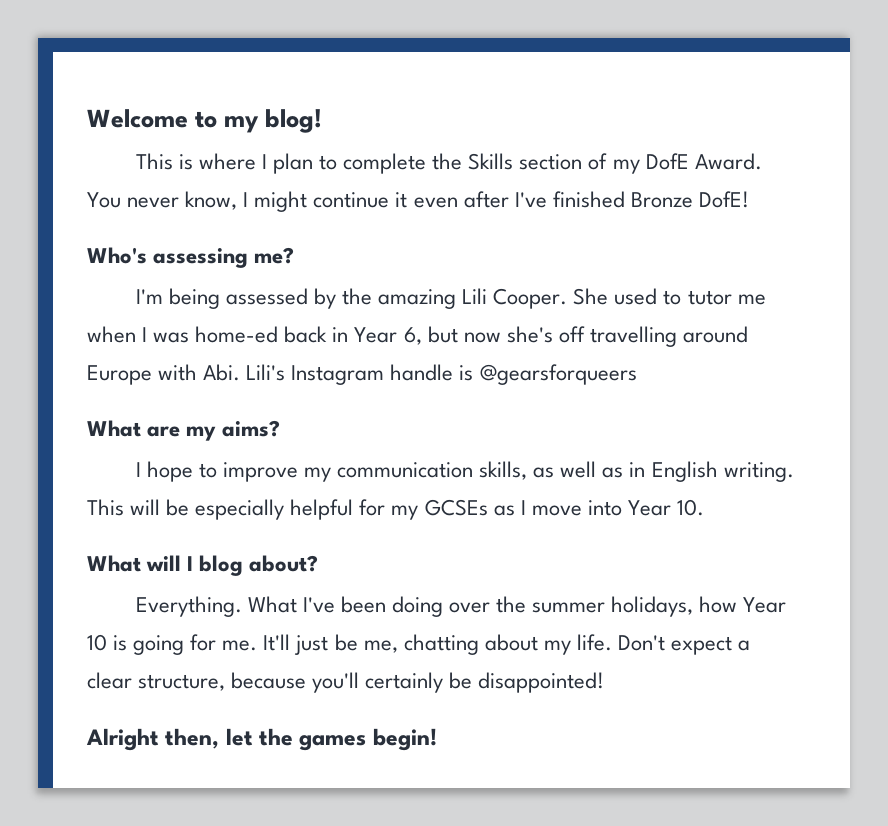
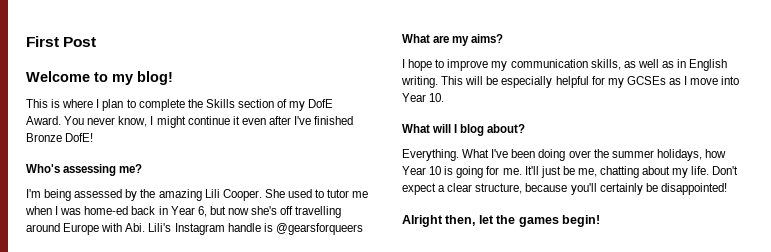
(87, 118) none -> [26,36,97,47] First Post //

